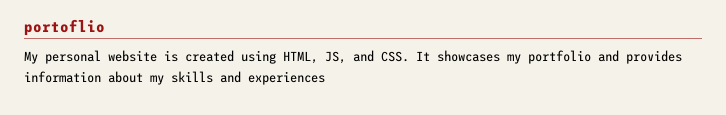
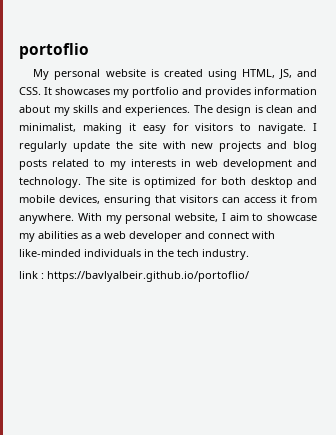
[248,71,325,85] experiences -> [125,105,317,116] [19,123,317,134] [19,141,317,152] [19,159,317,170] [19,177,317,188] [19,195,317,206] [19,213,317,224] [19,231,275,242] [19,249,249,260] [19,271,249,282] experiences. The design is clean and minimalist, making it easy for visitors to navigate. I regularly update the site with new projects and blog posts related to my interests in web development and technology. The site is optimized for both desktop and mobile devices, ensuring that visitors can access it from anywhere. With my personal website, I aim to showcase my abilities as a web developer and connect with like-minded individuals in the tech industry. // link : https://bavlyalbeir.github.io/portoflio/

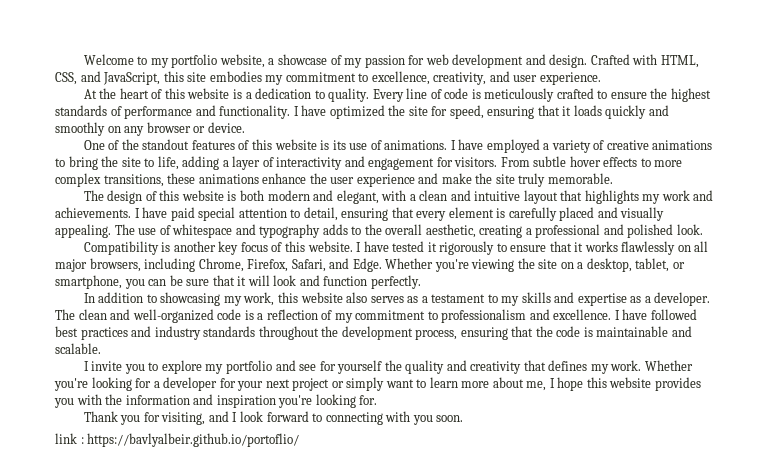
[19,43,89,59] [33,69,317,80] [19,87,317,98] [19,105,317,116] [19,123,317,134] [19,141,317,152] [19,159,317,170] [19,177,317,188] [19,195,317,206] [19,213,317,224] [19,231,275,242] [19,249,249,260] portoflio // My personal website is created using HTML, JS, and CSS. It showcases my portfolio and provides information about my skills and experiences. The design is clean and minimalist, making it easy for visitors to navigate. I regularly update the site with new projects and blog posts related to my interests in web development and technology. The site is optimized for both desktop and mobile devices, ensuring that visitors can access it from anywhere. With my personal website, I aim to showcase my abilities as a web developer and connect with like-minded individuals in the tech industry. -> [83,54,699,68] [55,71,601,85] [83,88,711,102] [55,105,669,119] [55,122,245,136] [83,139,713,153] [55,156,683,170] [55,173,613,187] [83,190,714,204] [55,207,665,221] [55,224,703,238] [83,241,709,255] [55,258,685,272] [55,275,421,289] [83,292,711,306] [55,309,697,323] [55,326,692,340] [55,343,101,354] [83,360,693,374] [54,377,701,391] [54,394,378,408] [83,411,464,425] Welcome to my portfolio website, a showcase of my passion for web development and design. Crafted with HTML, CSS, and JavaScript, this site embodies my commitment to excellence, creativity, and user experience. // At the heart of this website is a dedication to quality. Every line of code is meticulously crafted to ensure the highest standards of performance and functionality. I have optimized the site for speed, ensuring that it loads quickly and smoothly on any browser or device. // One of the standout features of this website is its use of animations. I have employed a variety of creative animations to bring the site to life, adding a layer of interactivity and engagement for visitors. From subtle hover effects to more complex transitions, these animations enhance the user experience and make the site truly memorable. // The design of this website is both modern and elegant, with a clean and intuitive layout that highlights my work and achievements. I have paid special attention to detail, ensuring that every element is carefully placed and visually appealing. The use of whitespace and typography adds to the overall aesthetic, creating a professional and polished look. // Compatibility is another key focus of this website. I have tested it rigorously to ensure that it works flawlessly on all major browsers, including Chrome, Firefox, Safari, and Edge. Whether you're viewing the site on a desktop, tablet, or smartphone, you can be sure that it will look and function perfectly. // In addition to showcasing my work, this website also serves as a testament to my skills and expertise as a developer. The clean and well-organized code is a reflection of my commitment to professionalism and excellence. I have followed best practices and industry standards throughout the development process, ensuring that the code is maintainable and scalable. // I invite you to explore my portfolio and see for yourself the quality and creativity that defines my work. Whether you're looking for a developer for your next project or simply want to learn more about me, I hope this website provides you with the information and inspiration you're looking for. // Thank you for visiting, and I look forward to connecting with you soon.

